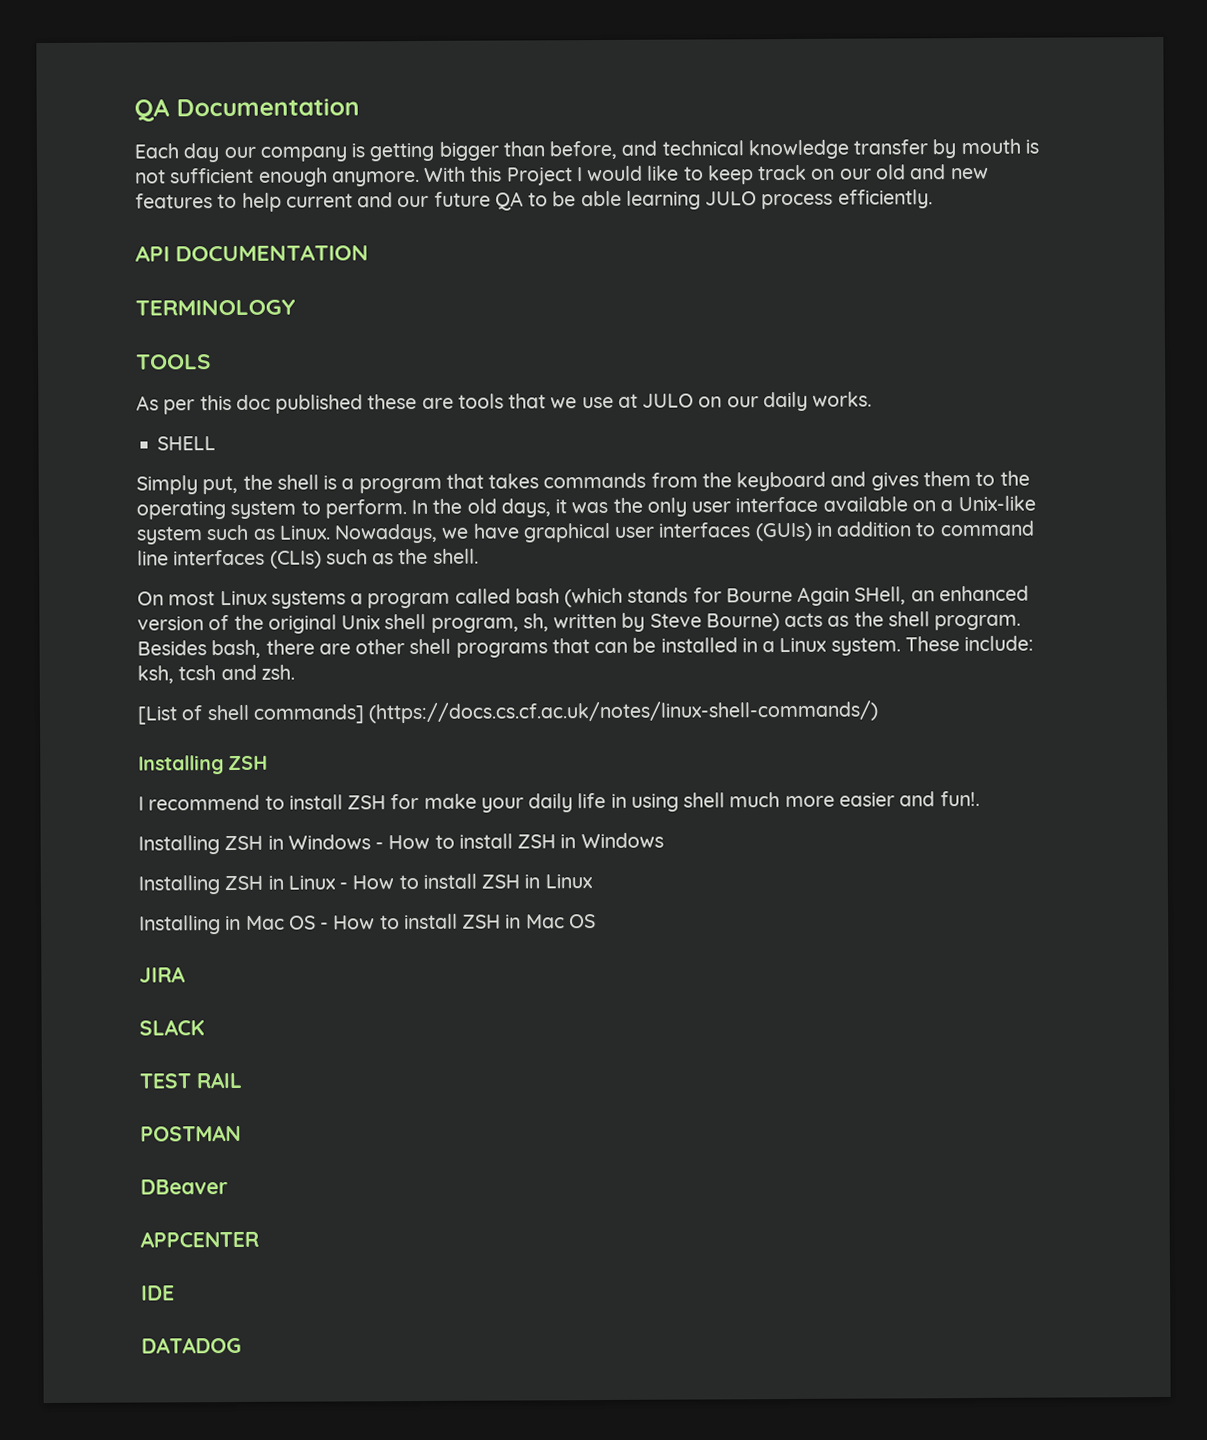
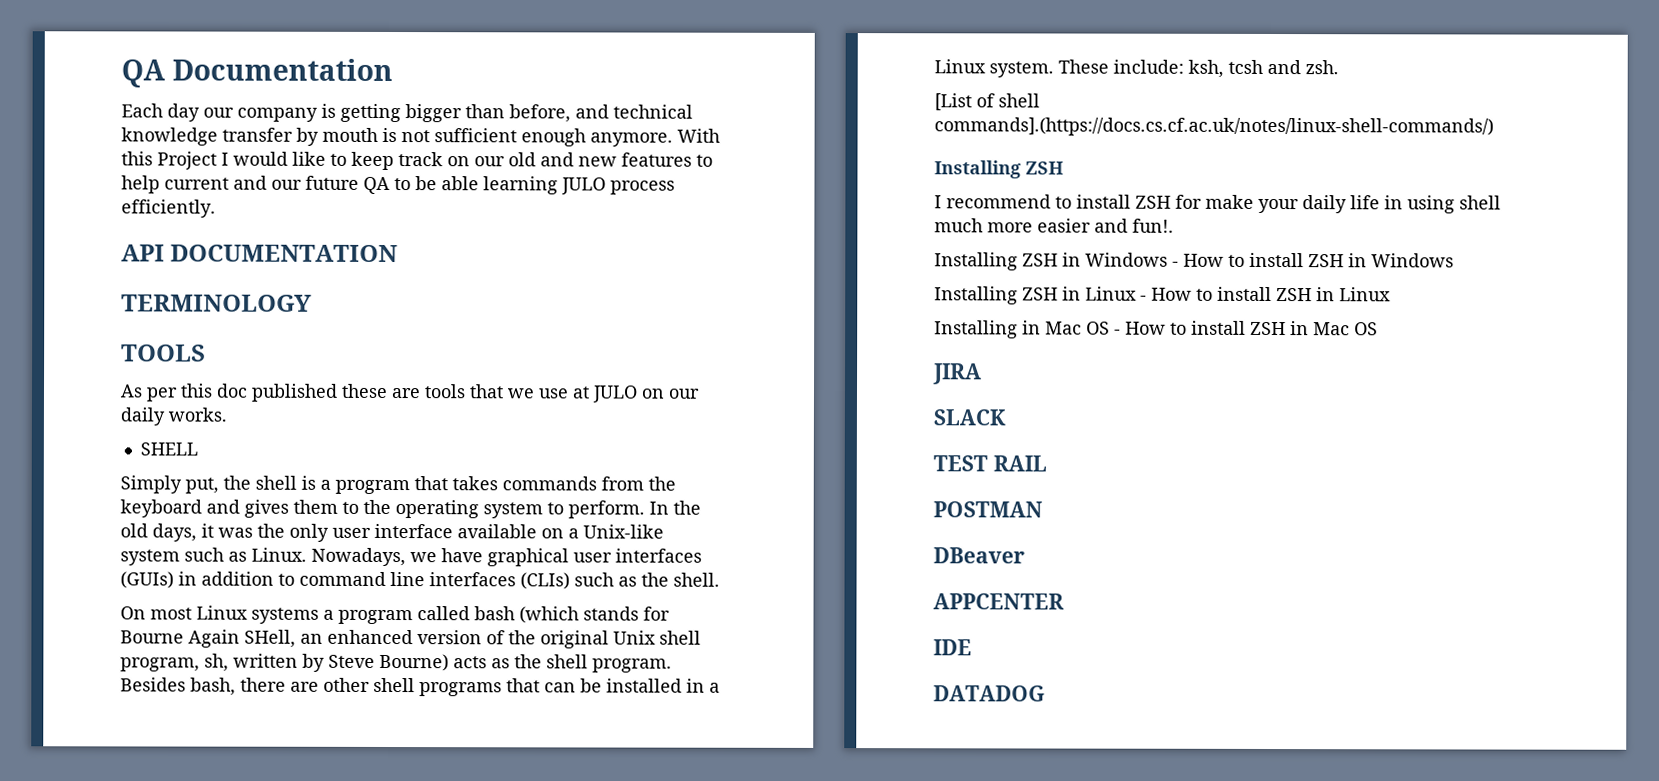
[252,700,880,724] commands] (https://docs.cs.cf.ac.uk/notes/linux-shell-commands/) -> [934,117,1494,137] commands].(https://docs.cs.cf.ac.uk/notes/linux-shell-commands/)

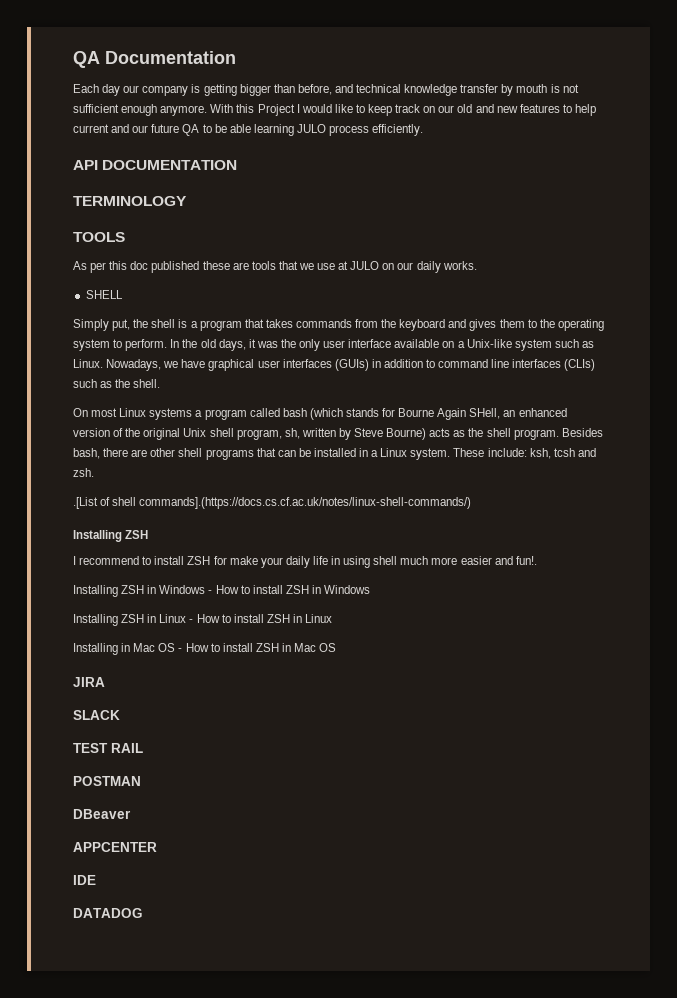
[934,93,972,111] [List -> [73,497,98,509] .[List

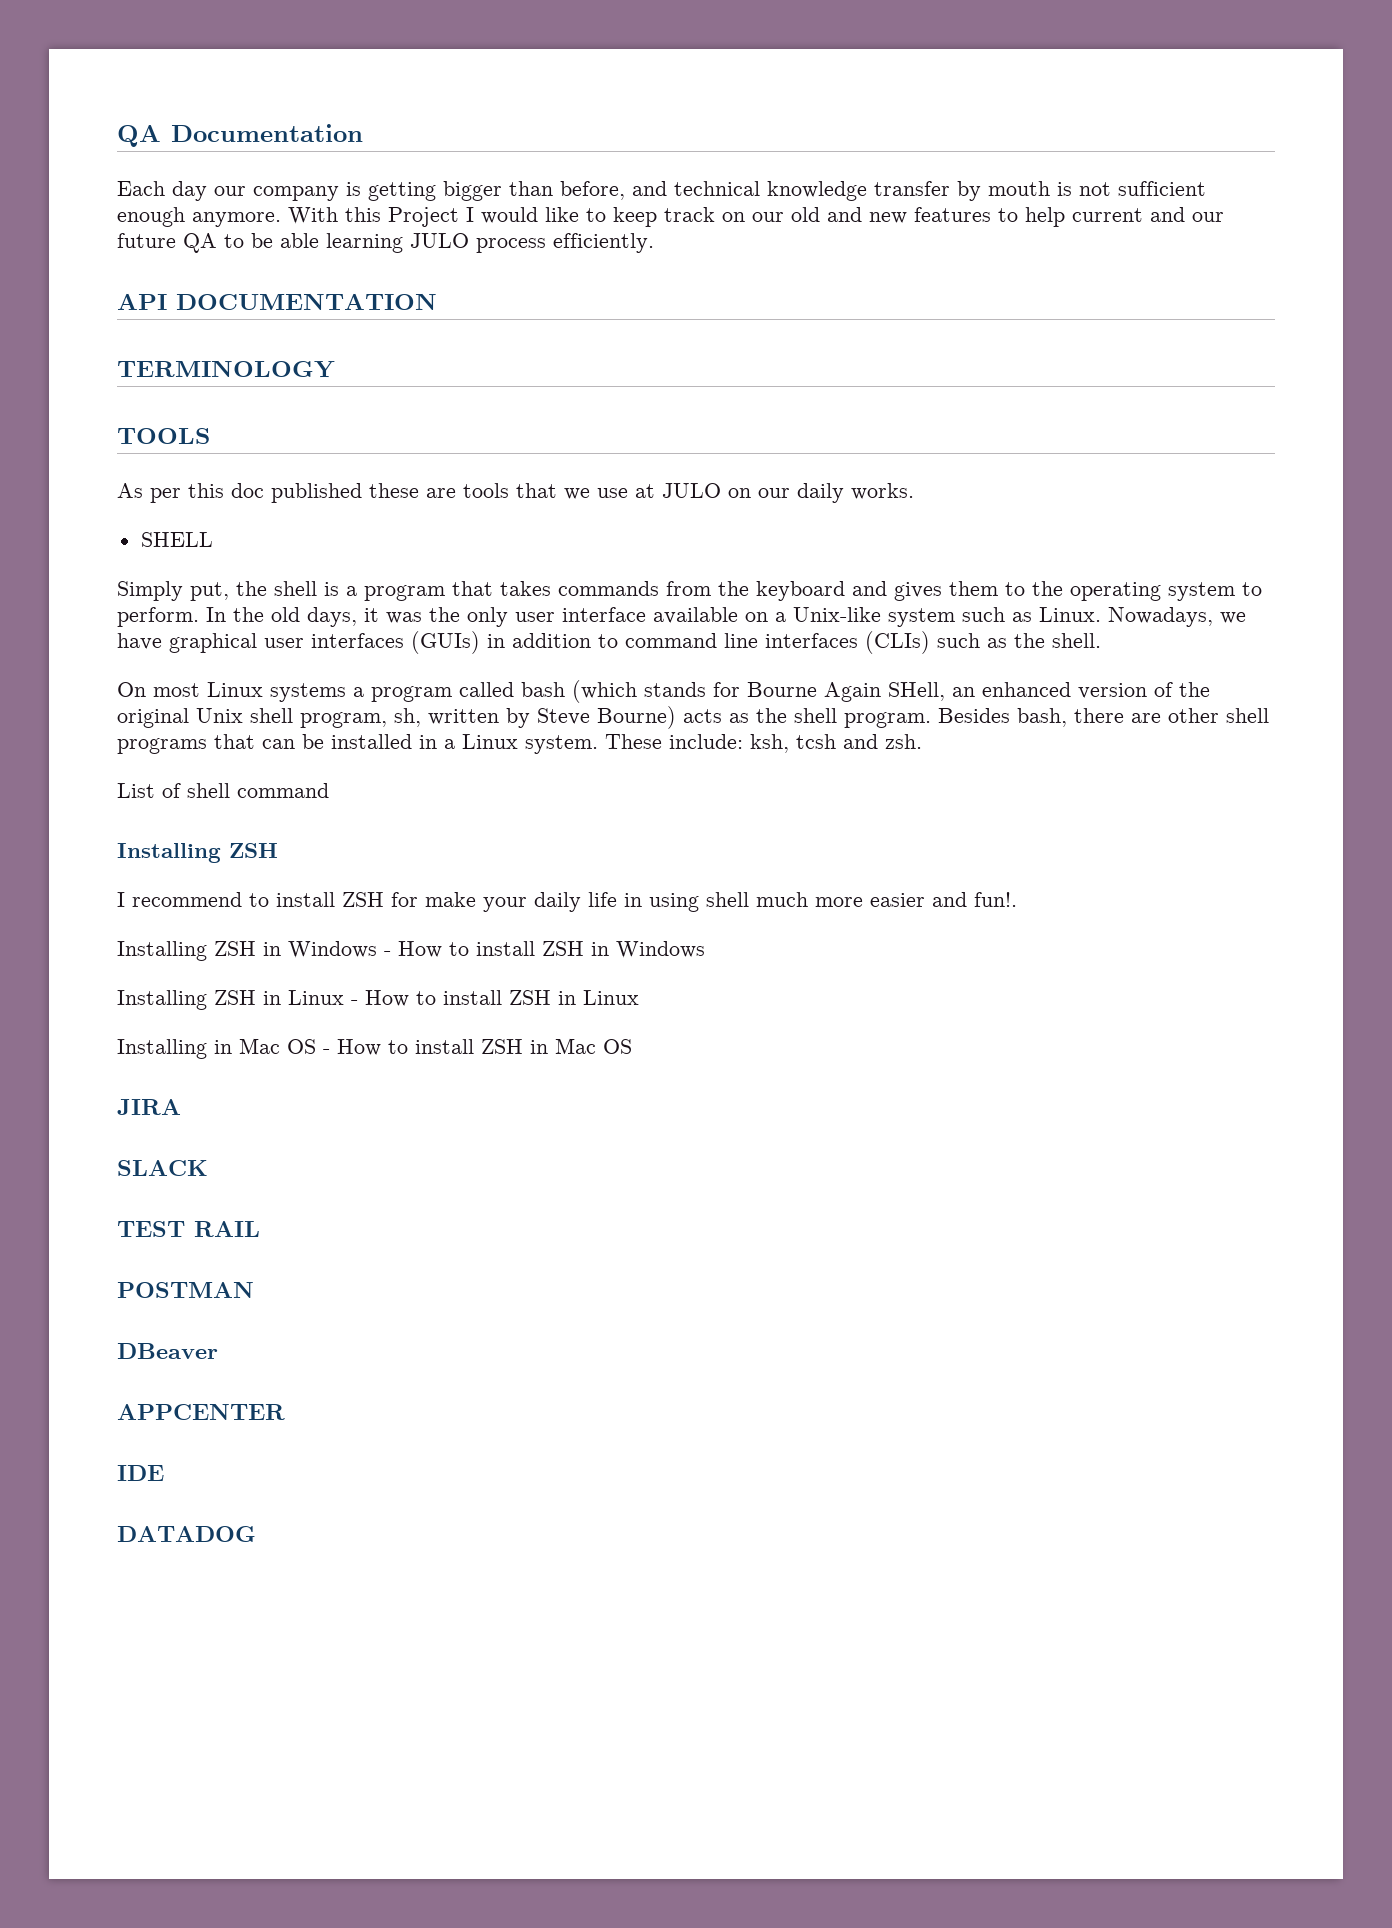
[73,497,98,509] .[List -> [117,783,155,798] List
[139,497,472,509] commands].(https://docs.cs.cf.ac.uk/notes/linux-shell-commands/) -> [237,783,329,798] command

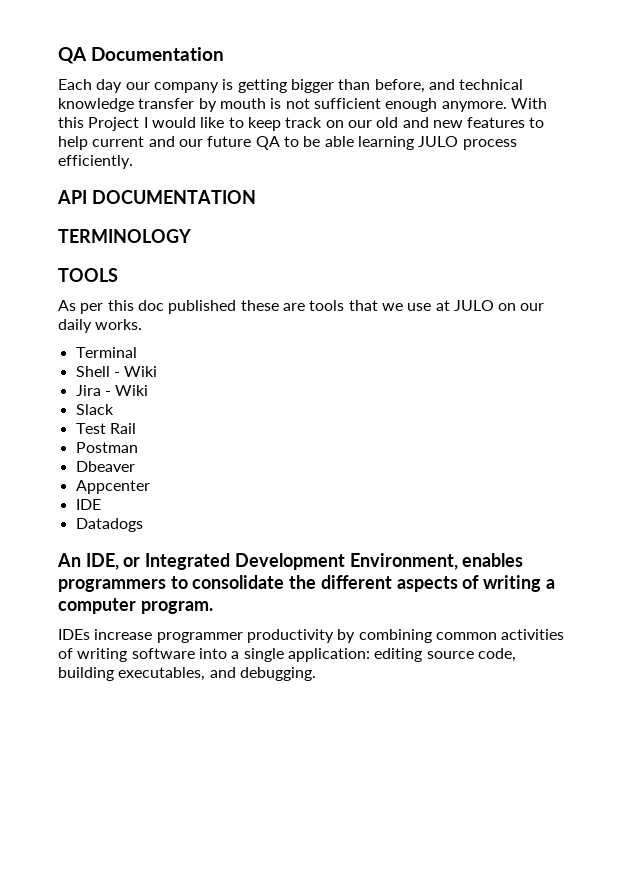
[140,532,213,547] [117,581,1262,601] [117,607,1246,627] [117,631,1101,654] [117,680,1210,703] [117,706,1269,729] [117,734,922,754] [117,783,329,798] [117,843,278,863] [117,892,1017,912] [117,941,705,961] [117,990,639,1010] [117,1038,632,1059] [117,1099,181,1115] [117,1160,208,1176] [117,1221,260,1237] [117,1282,254,1298] [117,1343,218,1359] [117,1404,285,1420] [117,1465,164,1481] [117,1526,256,1542] SHELL // Simply put, the shell is a program that takes commands from the keyboard and gives them to the operating system to perform. In the old days, it was the only user interface available on a Unix-like system such as Linux. Nowadays, we have graphical user interfaces (GUIs) in addition to command line interfaces (CLIs) such as the shell. // On most Linux systems a program called bash (which stands for Bourne Again SHell, an enhanced version of the original Unix shell program, sh, written by Steve Bourne) acts as the shell program. Besides bash, there are other shell programs that can be installed in a Linux system. These include: ksh, tcsh and zsh. // List of shell command // Installing ZSH // I recommend to install ZSH for make your daily life in using shell much more easier and fun!. // Installing ZSH in Windows - How to install ZSH in Windows // Installing ZSH in Linux - How to install ZSH in Linux // Installing in Mac OS - How to install ZSH in Mac OS // JIRA // SLACK // TEST RAIL // POSTMAN // DBeaver // APPCENTER // IDE // DATADOG -> [75,347,137,358] [75,366,158,377] [75,385,149,396] [75,404,114,415] [75,423,136,434] [75,442,138,453] [75,461,135,472] [75,480,150,494] [75,499,101,510] [75,518,143,532] [57,553,524,570] [58,575,555,592] [58,598,213,614] [58,629,565,643] [58,648,516,662] [58,667,316,681] Terminal // Shell - Wiki // Jira - Wiki // Slack // Test Rail // Postman // Dbeaver // Appcenter // IDE // Datadogs // An IDE, or Integrated Development Environment, enables programmers to consolidate the different aspects of writing a computer program. // IDEs increase programmer productivity by combining common activities of writing software into a single application: editing source code, building executables, and debugging.

